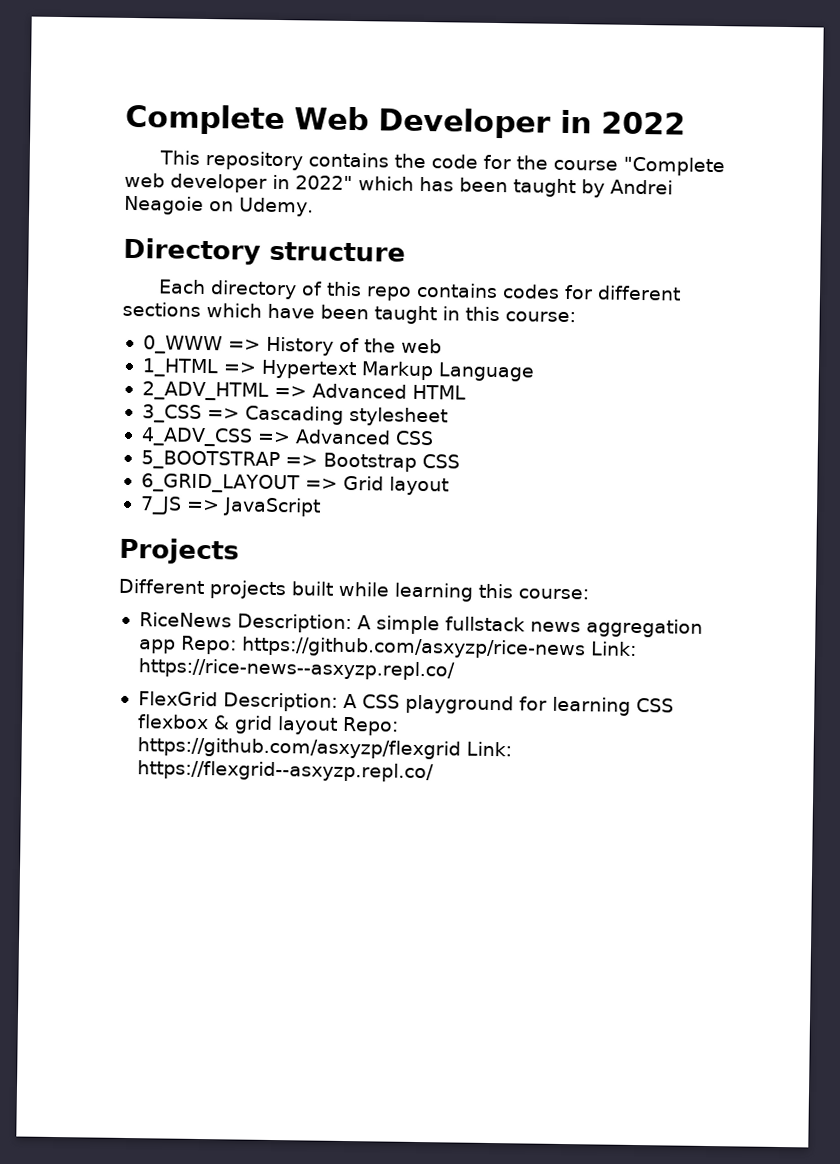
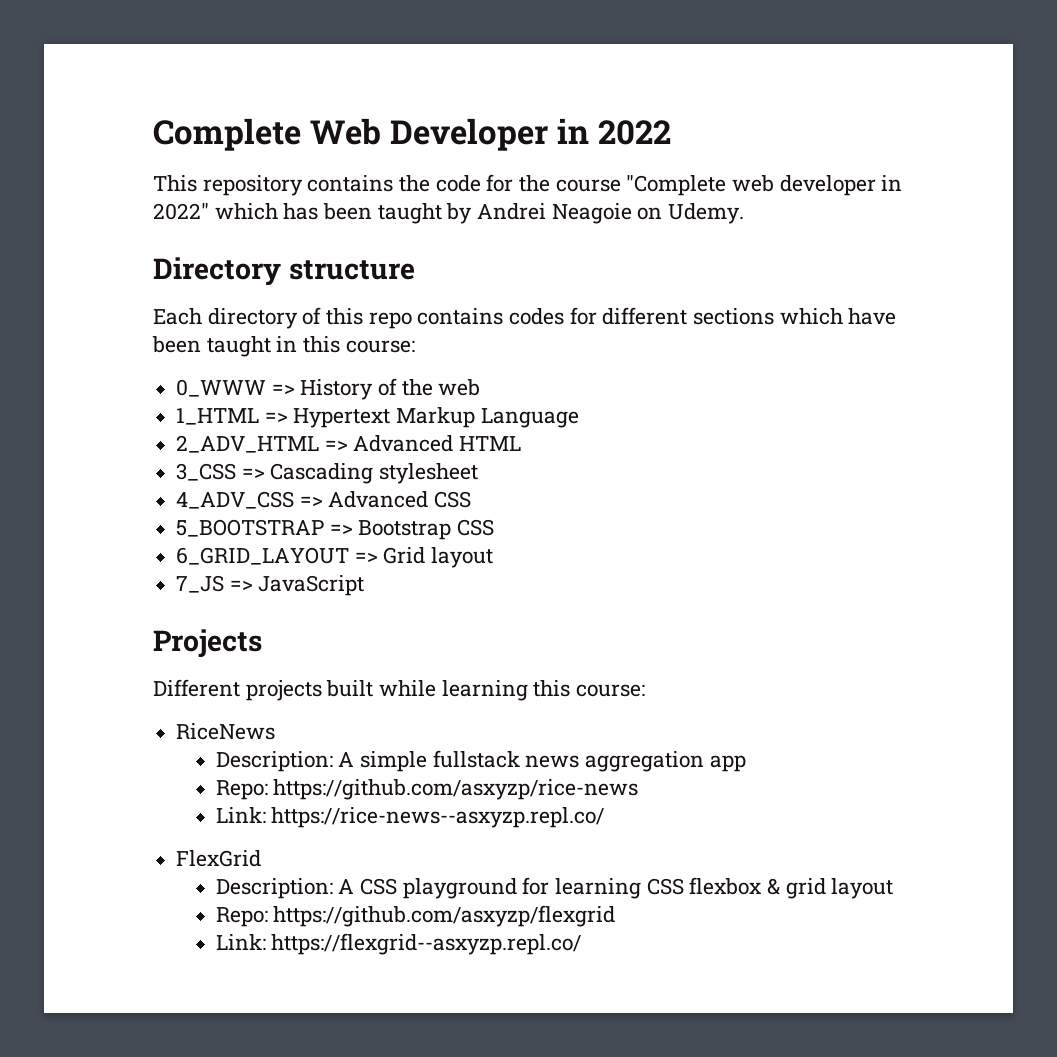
(232, 620) none -> (276, 731) //
(176, 646) none -> (746, 763) //
(586, 648) none -> (639, 789) //
(218, 699) none -> (262, 858) //
(338, 725) none -> (894, 888) //
(461, 748) none -> (616, 916) //

